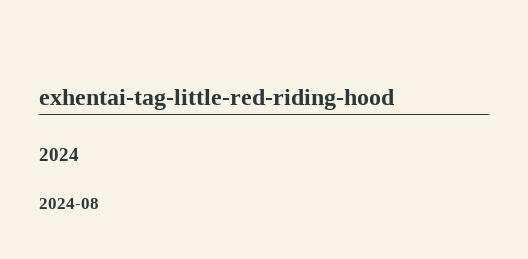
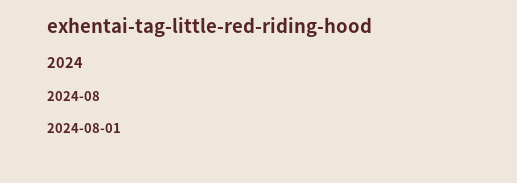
(99, 203) none -> [47,123,121,133] // 2024-08-01

